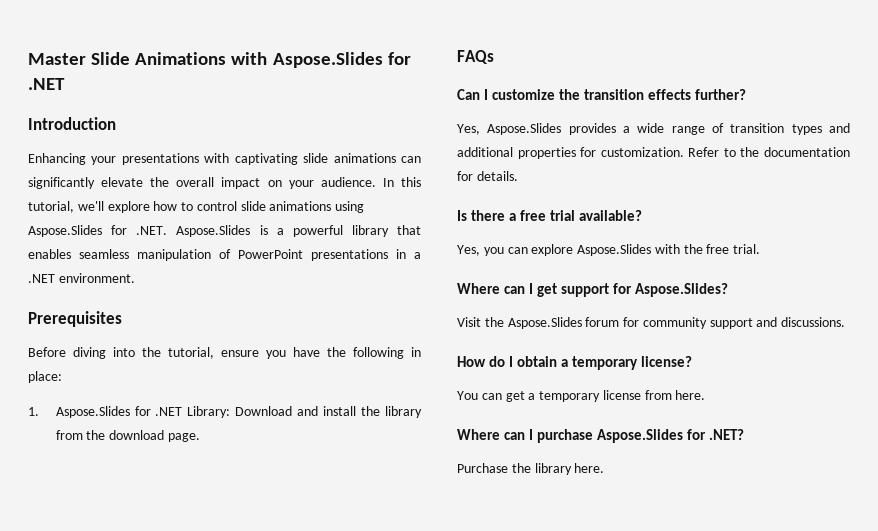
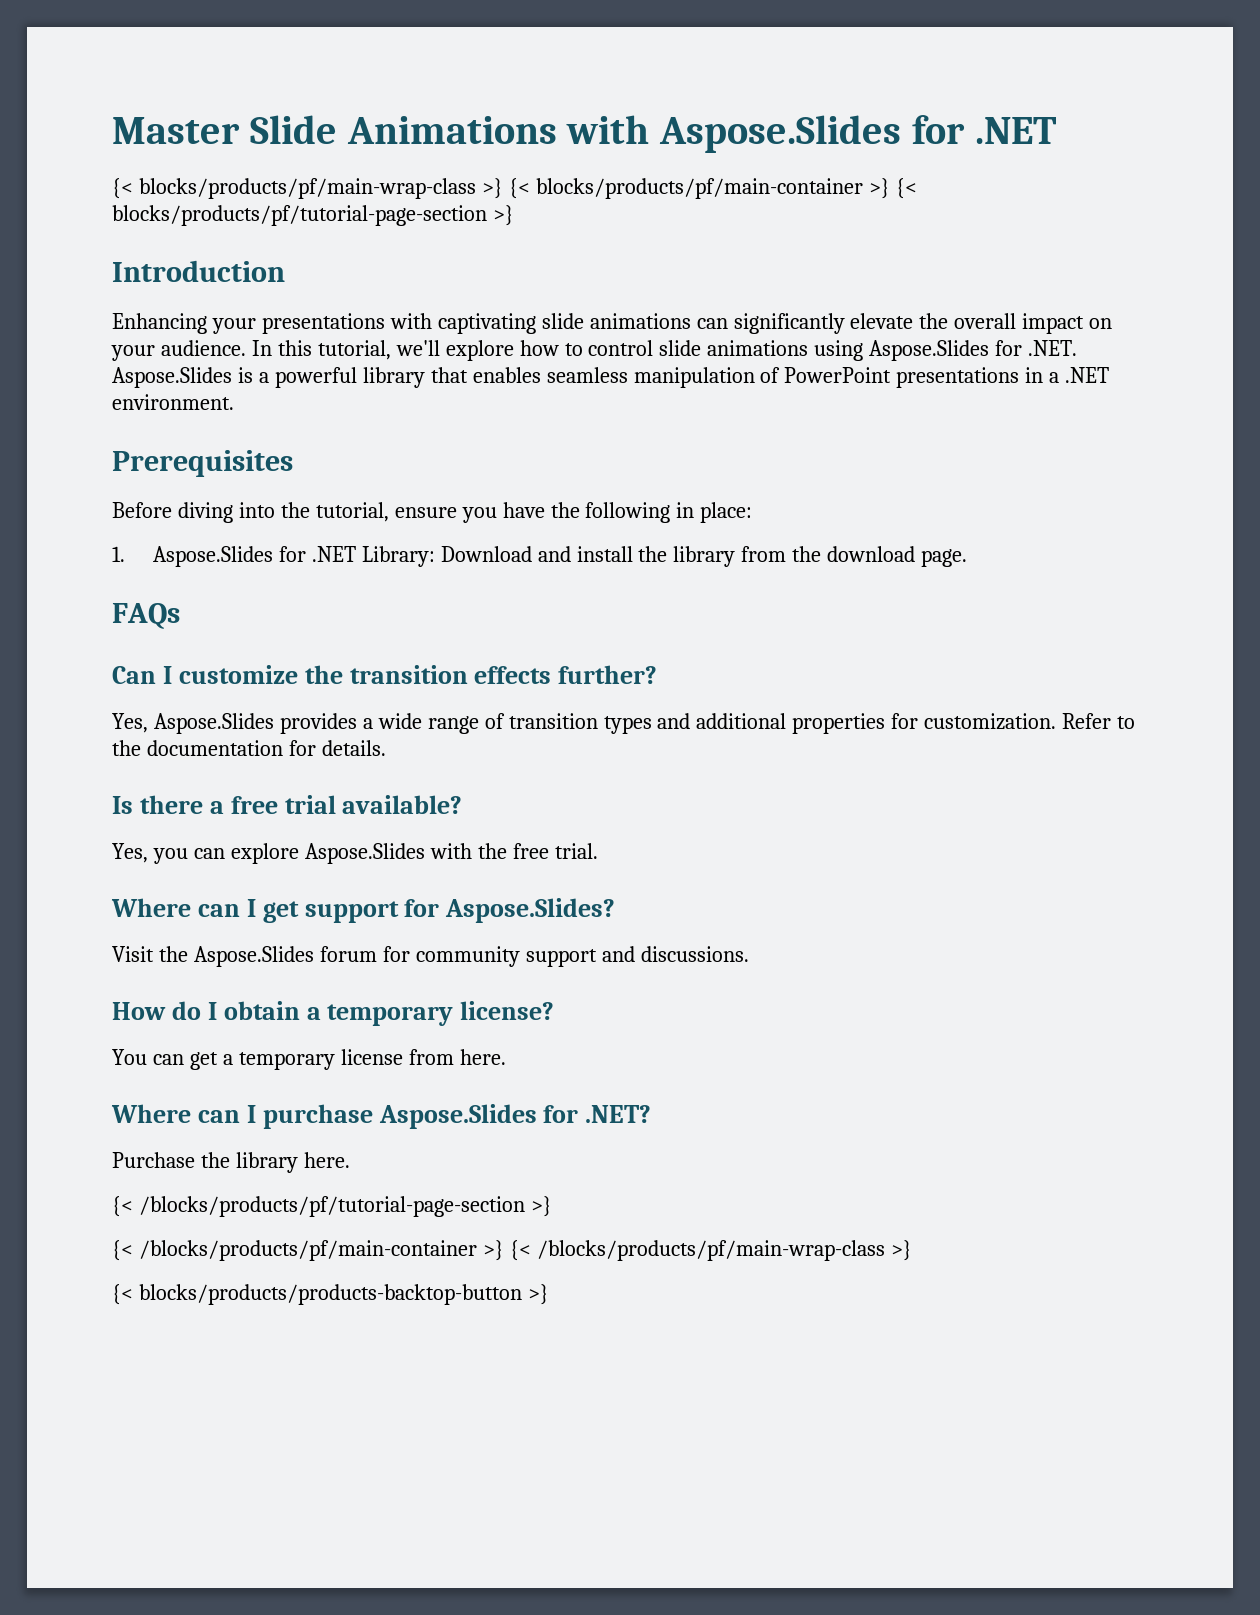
(65, 84) none -> [112,178,917,199] [112,205,514,226] // {< blocks/products/pf/main-wrap-class >} {< blocks/products/pf/main-container >} {< blocks/products/pf/tutorial-page-section >}
(605, 468) none -> [112,1196,552,1217] [112,1240,912,1261] [112,1284,549,1305] // {< /blocks/products/pf/tutorial-page-section >} // {< /blocks/products/pf/main-container >} {< /blocks/products/pf/main-wrap-class >} // {< blocks/products/products-backtop-button >}

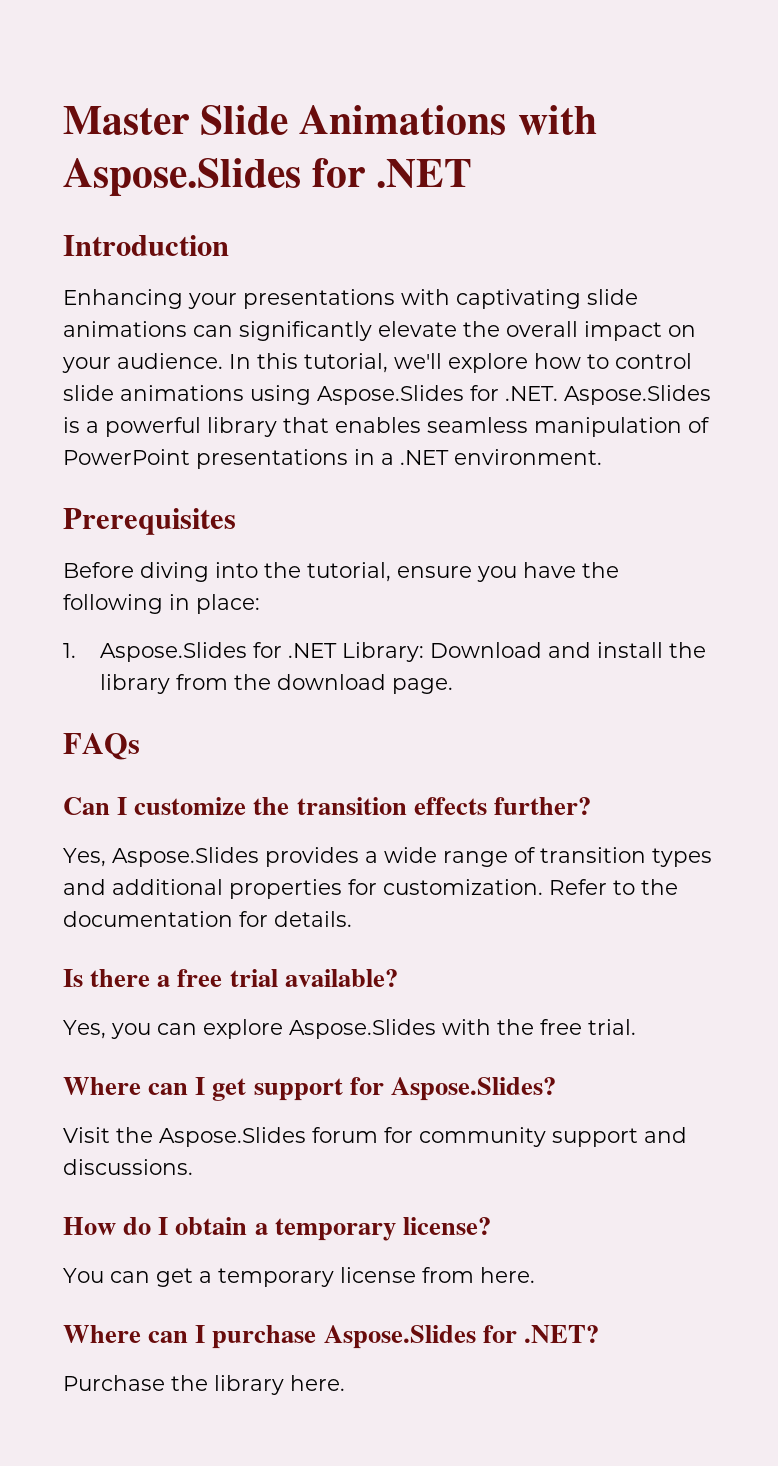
[112,178,917,199] [112,205,514,226] // {< blocks/products/pf/main-wrap-class >} {< blocks/products/pf/main-container >} {< blocks/products/pf/tutorial-page-section >} -> (473, 173) none
[112,1196,552,1217] [112,1240,912,1261] [112,1284,549,1305] // {< /blocks/products/pf/tutorial-page-section >} // {< /blocks/products/pf/main-container >} {< /blocks/products/pf/main-wrap-class >} // {< blocks/products/products-backtop-button >} -> (345, 1383) none

